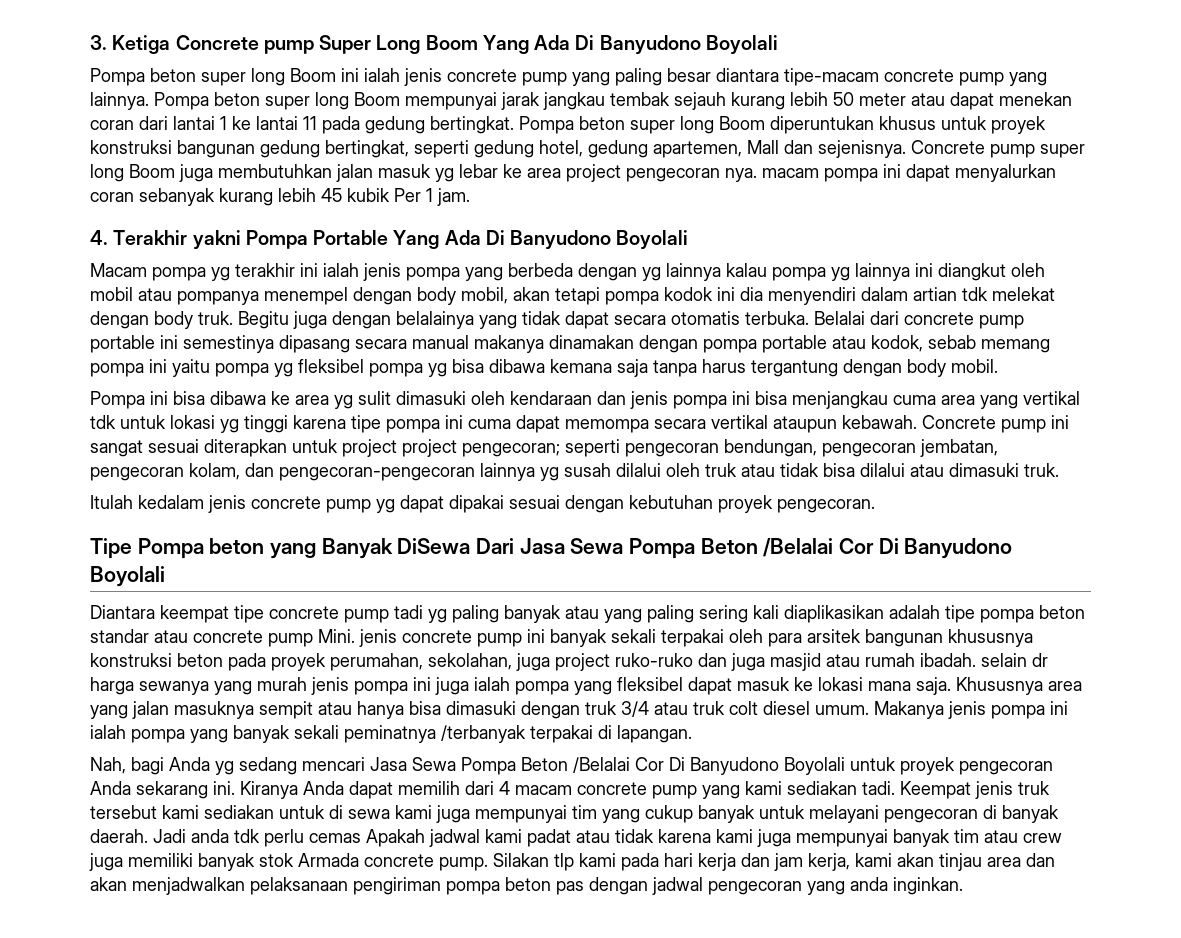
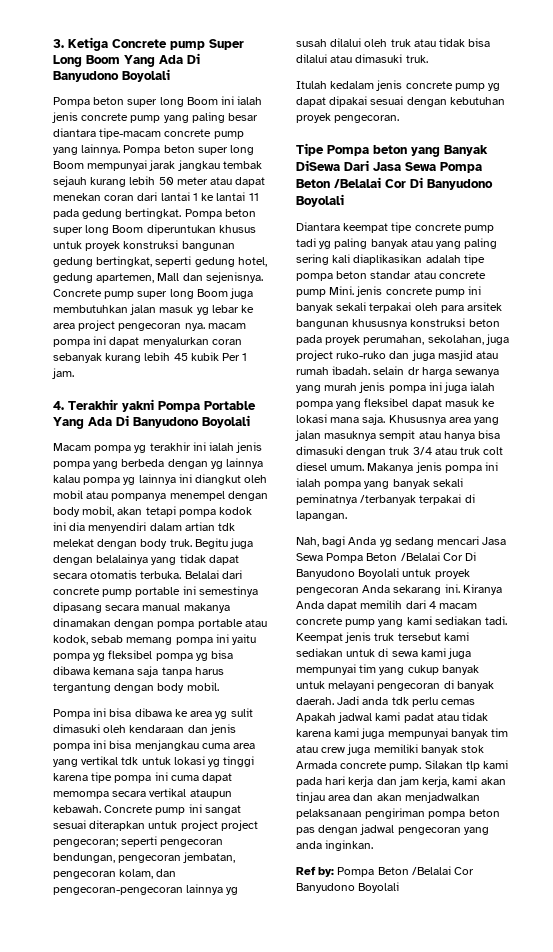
(963, 886) none -> [296,866,475,877] [296,882,400,893] // Ref by: Pompa Beton /Belalai Cor Banyudono Boyolali

